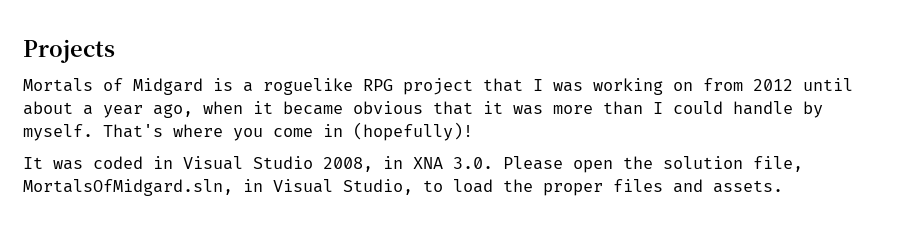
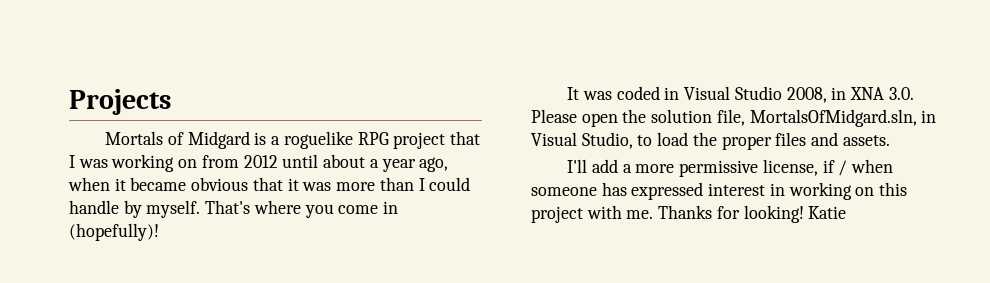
(783, 186) none -> [567,159,893,177] [531,182,908,200] [531,205,847,223] // I'll add a more permissive license, if / when someone has expressed interest in working on this project with me. Thanks for looking! Katie

